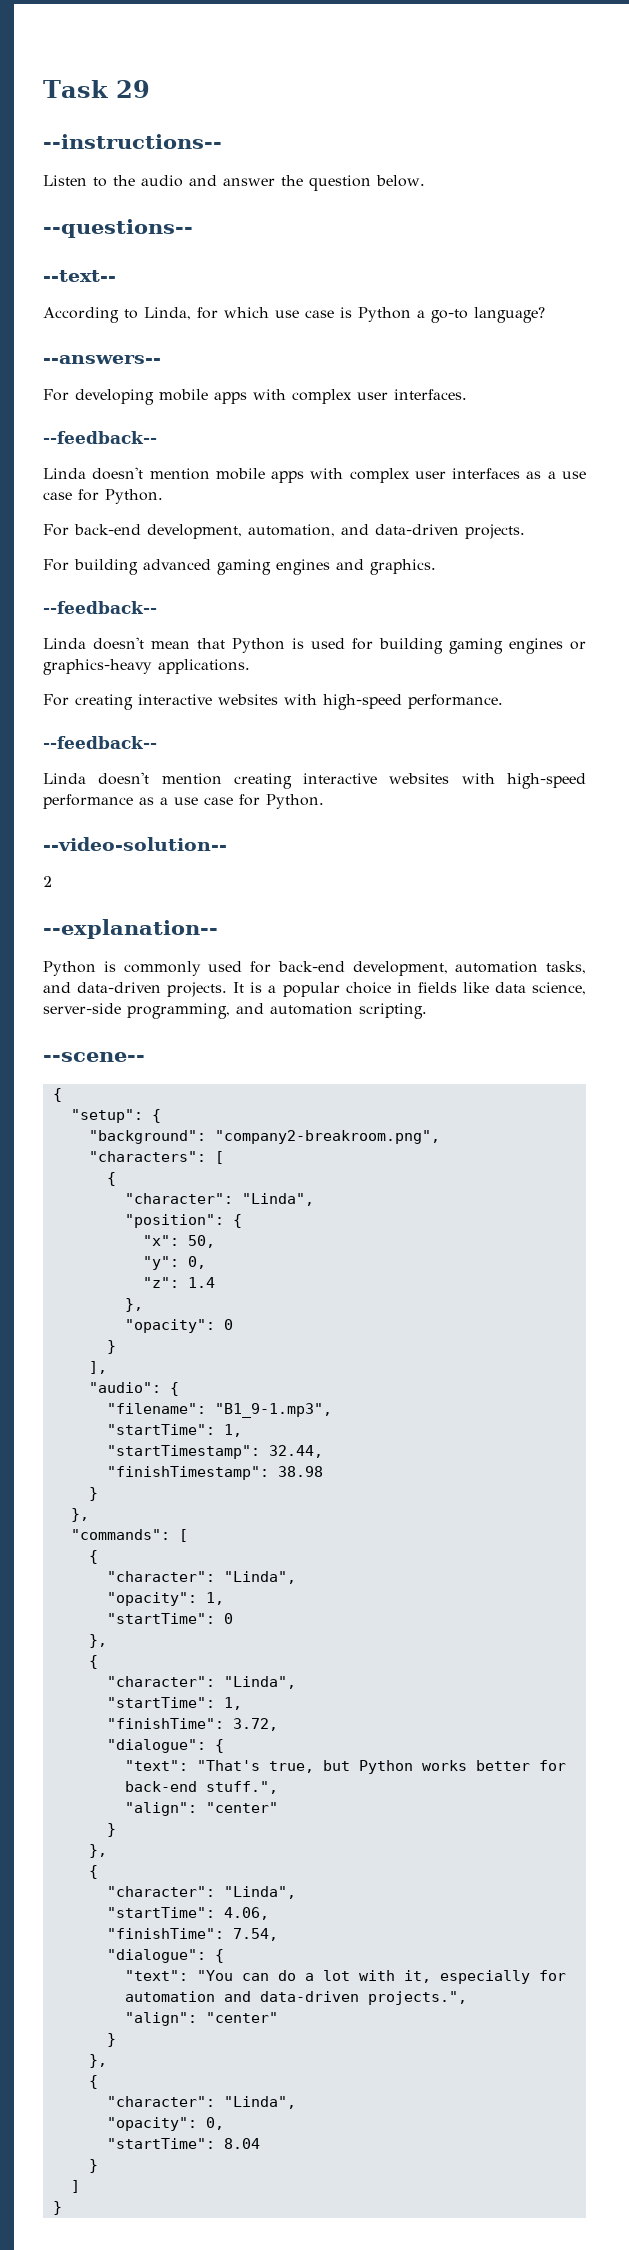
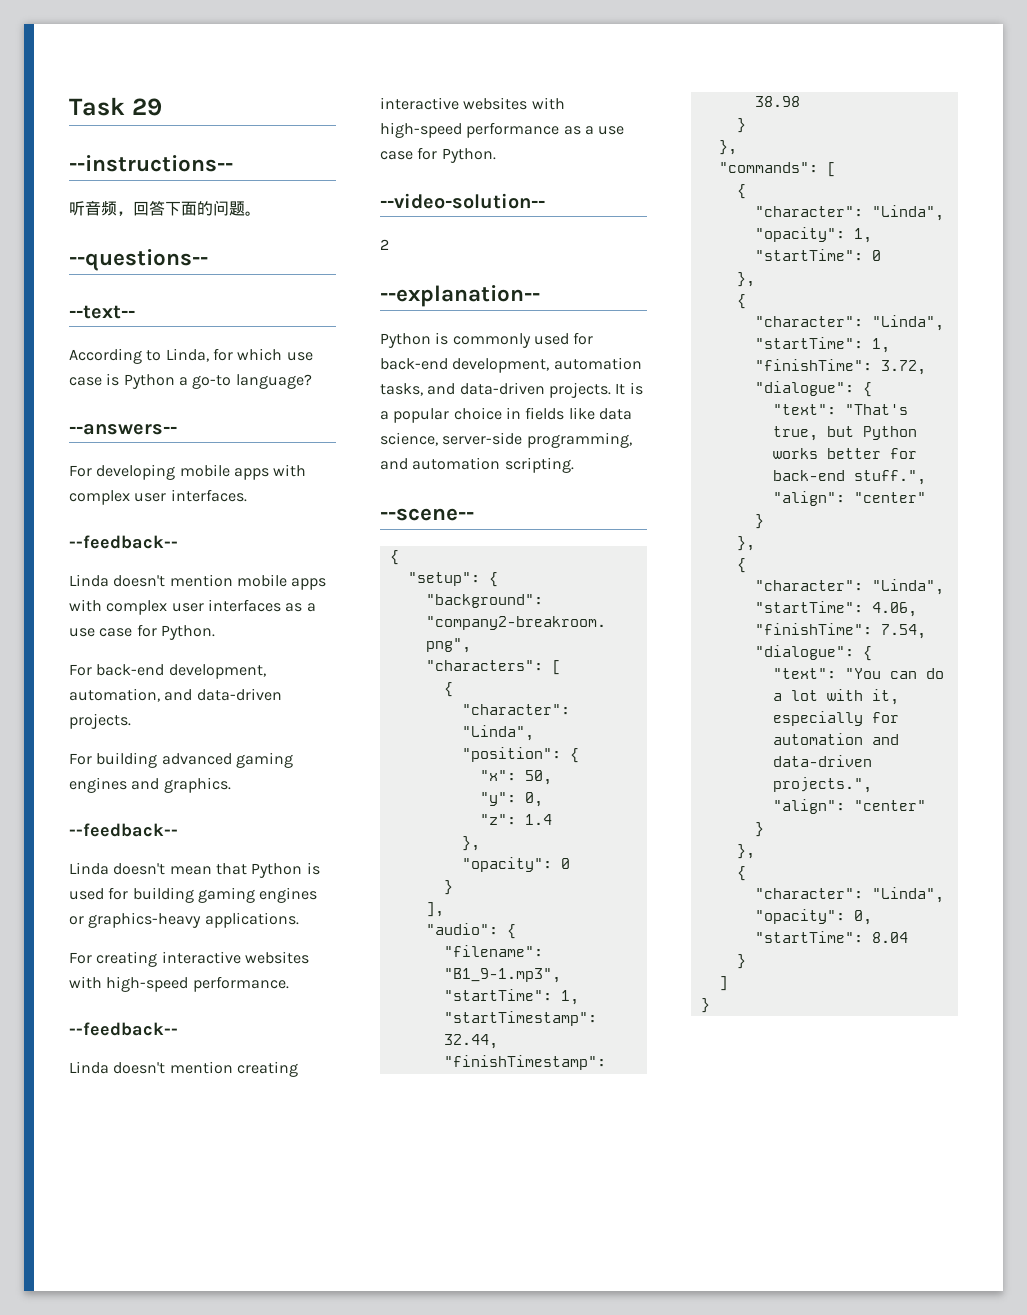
[43,175,425,191] Listen to the audio and answer the question below. -> [69,200,261,216] 听音频，回答下面的问题。

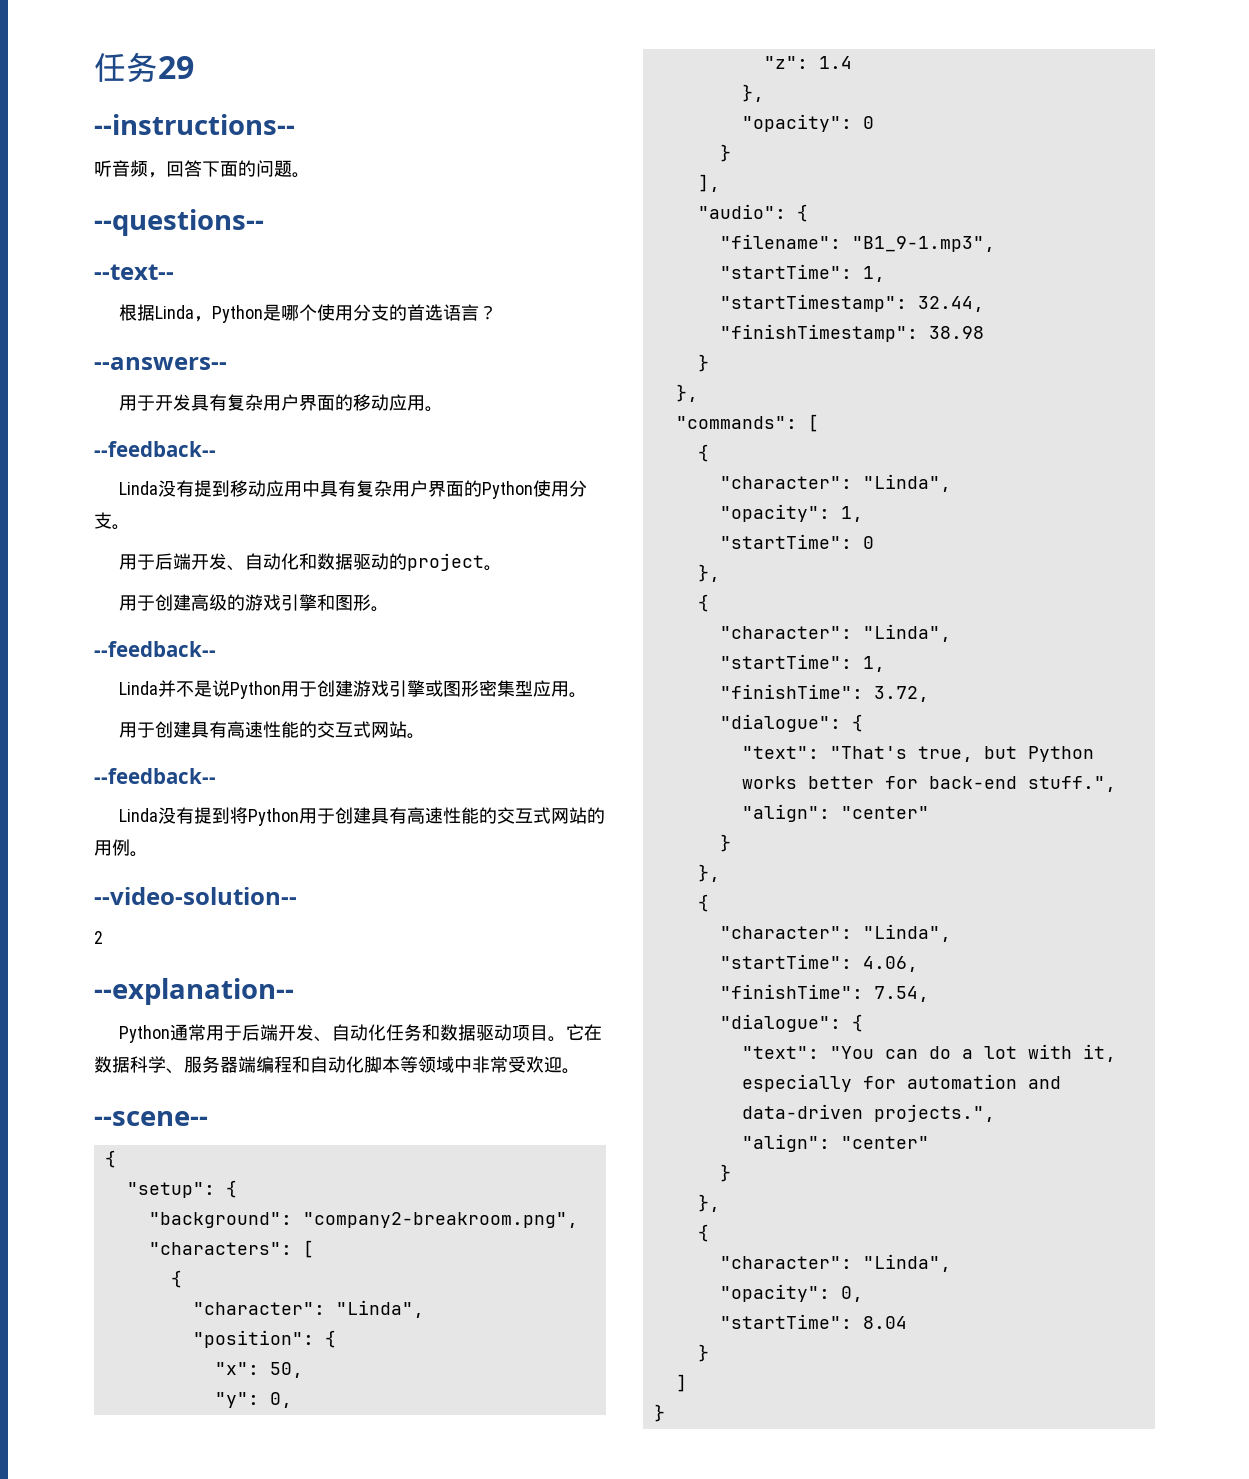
[69,97,125,116] Task -> [94,52,158,82] 任务
[69,348,313,364] [69,373,312,389] [69,424,177,435] [69,464,307,480] [69,489,247,505] [69,535,178,549] [69,574,327,590] [69,599,316,615] [69,624,215,640] [69,664,266,679] [69,688,282,702] [69,713,131,729] [69,752,293,768] [69,777,231,793] [69,823,178,837] [69,862,320,878] [69,887,318,903] [69,912,299,928] [69,951,309,967] [69,976,289,992] [69,1022,178,1036] [69,1061,298,1077] [380,97,565,110] [380,122,625,138] [380,147,496,163] [380,193,545,209] [380,239,389,250] [380,285,540,307] [380,332,594,348] [380,357,642,373] [380,382,643,398] [380,407,632,423] [380,432,632,448] [380,457,574,473] According to Linda, for which use case is Python a go-to language? // --answers-- // For developing mobile apps with complex user interfaces. // --feedback-- // Linda doesn't mention mobile apps with complex user interfaces as a use case for Python. // For back-end development, automation, and data-driven projects. // For building advanced gaming engines and graphics. // --feedback-- // Linda doesn't mean that Python is used for building gaming engines or graphics-heavy applications. // For creating interactive websites with high-speed performance. // --feedback-- // Linda doesn't mention creating interactive websites with high-speed performance as a use case for Python. // --video-solution-- // 2 // --explanation-- // Python is commonly used for back-end development, automation tasks, and data-driven projects. It is a popular choice in fields like data science, server-side programming, and automation scripting. -> [118,304,497,323] [94,357,227,370] [118,394,443,412] [94,441,216,457] [118,480,587,499] [94,512,130,530] [118,553,502,571] [118,594,389,612] [94,641,216,657] [118,680,587,699] [118,721,425,739] [94,768,216,784] [118,807,605,826] [94,839,148,857] [94,887,297,905] [94,931,103,944] [94,978,294,1005] [118,1024,602,1043] [94,1056,580,1074] 根据Linda，Python是哪个使用分支的首选语言？ // --answers-- // 用于开发具有复杂用户界面的移动应用。 // --feedback-- // Linda没有提到移动应用中具有复杂用户界面的Python使用分支。 // 用于后端开发、自动化和数据驱动的project。 // 用于创建高级的游戏引擎和图形。 // --feedback-- // Linda并不是说Python用于创建游戏引擎或图形密集型应用。 // 用于创建具有高速性能的交互式网站。 // --feedback-- // Linda没有提到将Python用于创建具有高速性能的交互式网站的用例。 // --video-solution-- // 2 // --explanation-- // Python通常用于后端开发、自动化任务和数据驱动项目。它在数据科学、服务器端编程和自动化脚本等领域中非常受欢迎。

